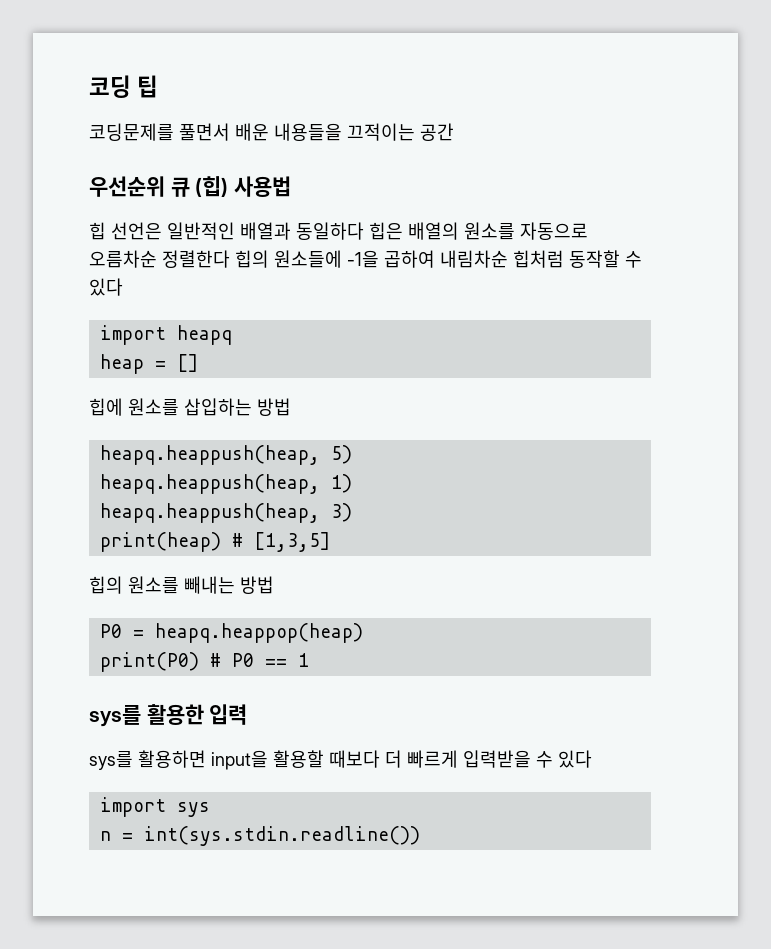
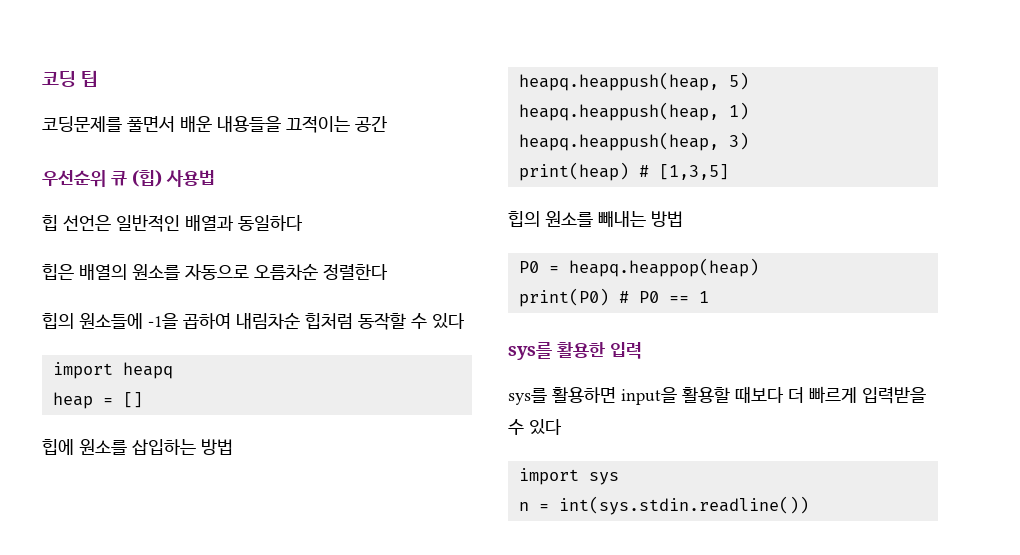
(364, 231) none -> (303, 223) //
(230, 259) none -> (388, 272) //

